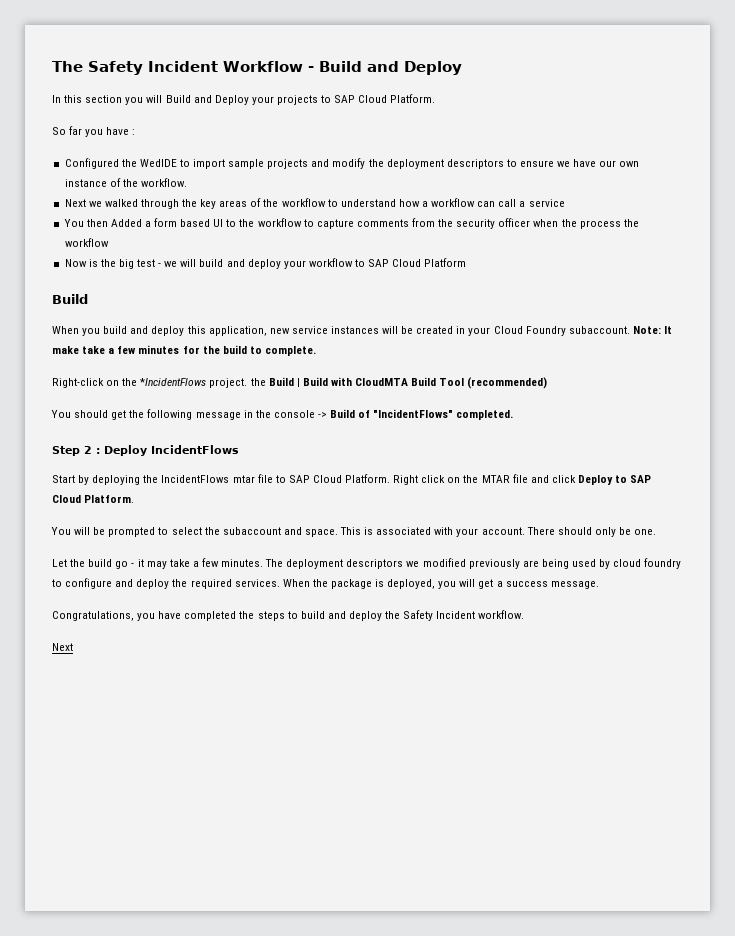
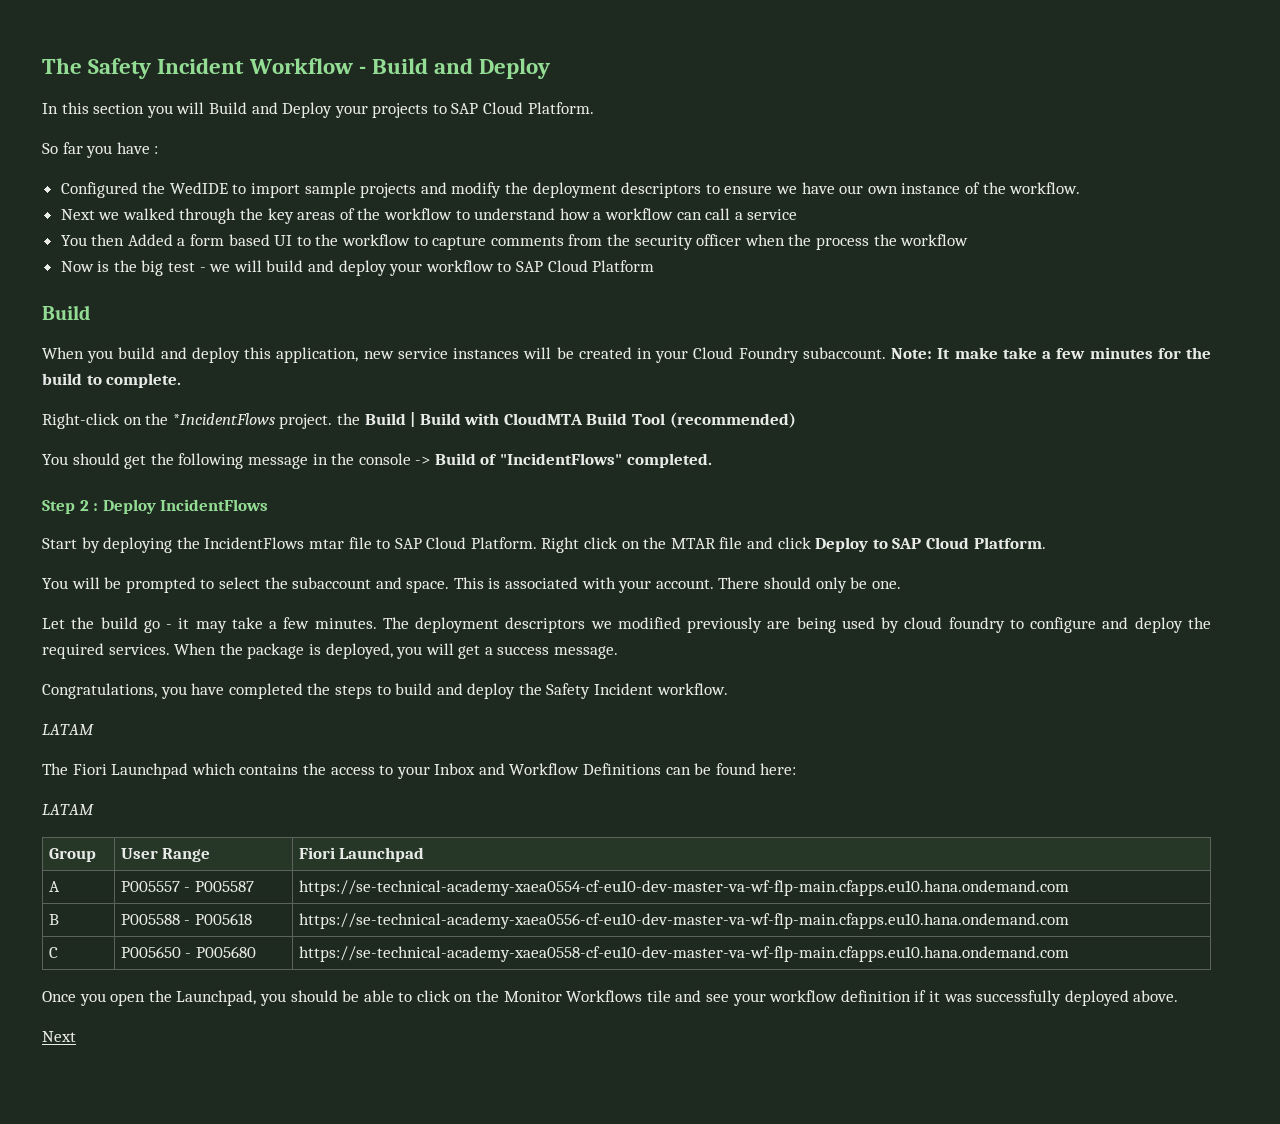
(525, 614) none -> [42,724,94,735] [42,763,797,779] [42,804,94,815] [48,848,96,862] [120,848,211,862] [298,847,425,862] [48,881,60,892] [120,881,255,892] [298,880,1069,896] [48,914,59,925] [120,913,253,925] [298,913,1069,929] [48,947,58,958] [120,946,257,958] [298,946,1069,962] [42,990,1179,1006] // LATAM // The Fiori Launchpad which contains the access to your Inbox and Workflow Definitions can be found here: // LATAM // Group | User Range | Fiori Launchpad // A | P005557 - P005587 | https://se-technical-academy-xaea0554-cf-eu10-dev-master-va-wf-flp-main.cfapps.eu10.hana.ondemand.com // B | P005588 - P005618 | https://se-technical-academy-xaea0556-cf-eu10-dev-master-va-wf-flp-main.cfapps.eu10.hana.ondemand.com // C | P005650 - P005680 | https://se-technical-academy-xaea0558-cf-eu10-dev-master-va-wf-flp-main.cfapps.eu10.hana.ondemand.com // Once you open the Launchpad, you should be able to click on the Monitor Workflows tile and see your workflow definition if it was successfully deployed above.

